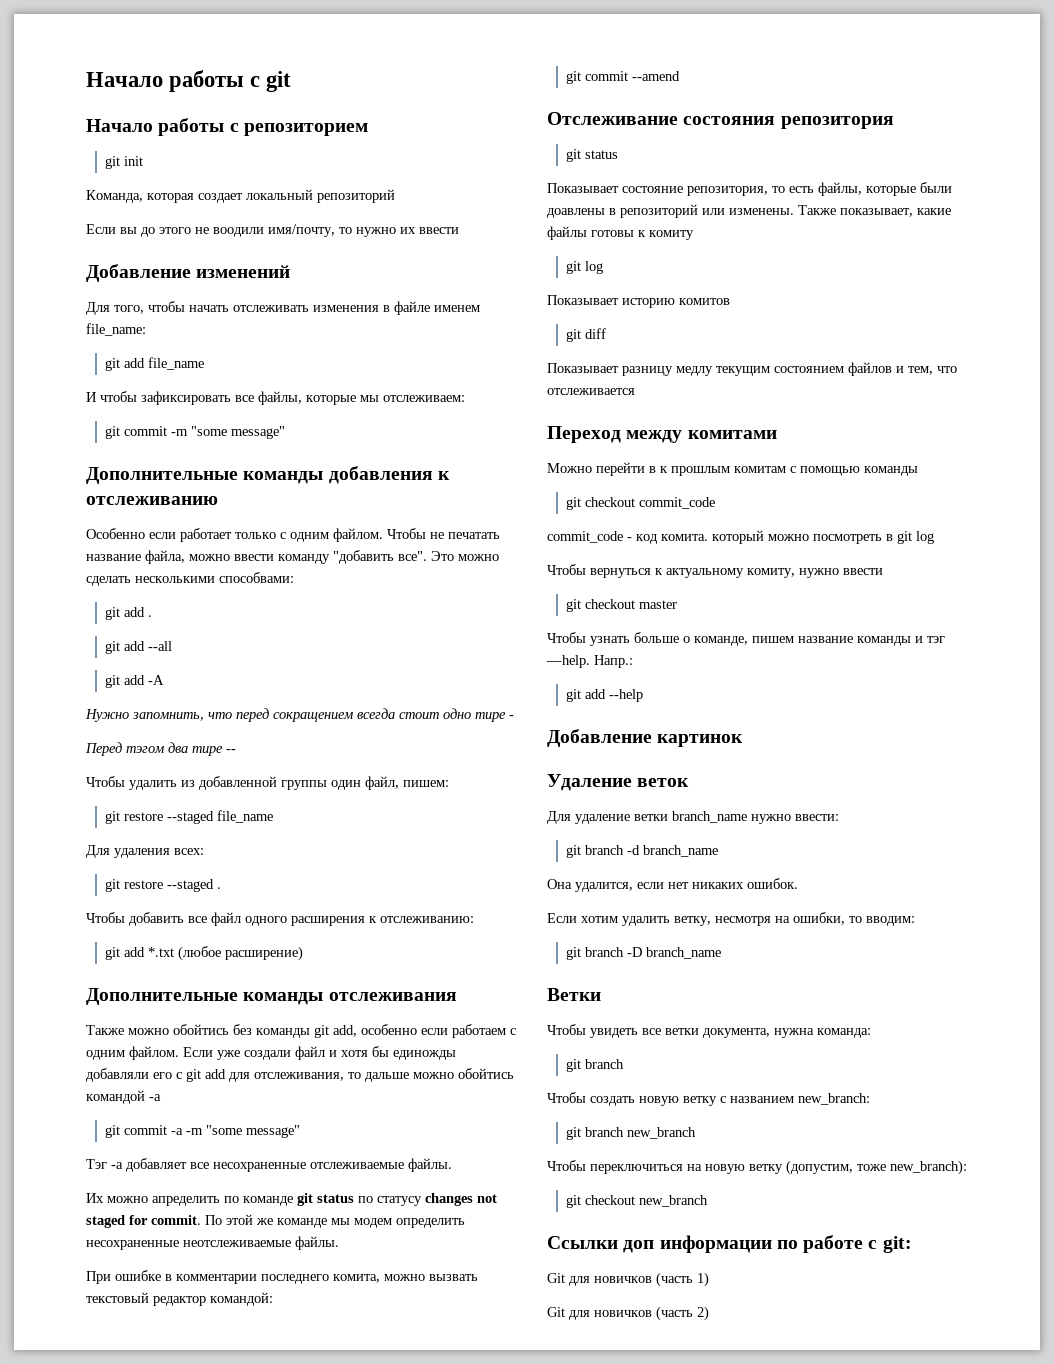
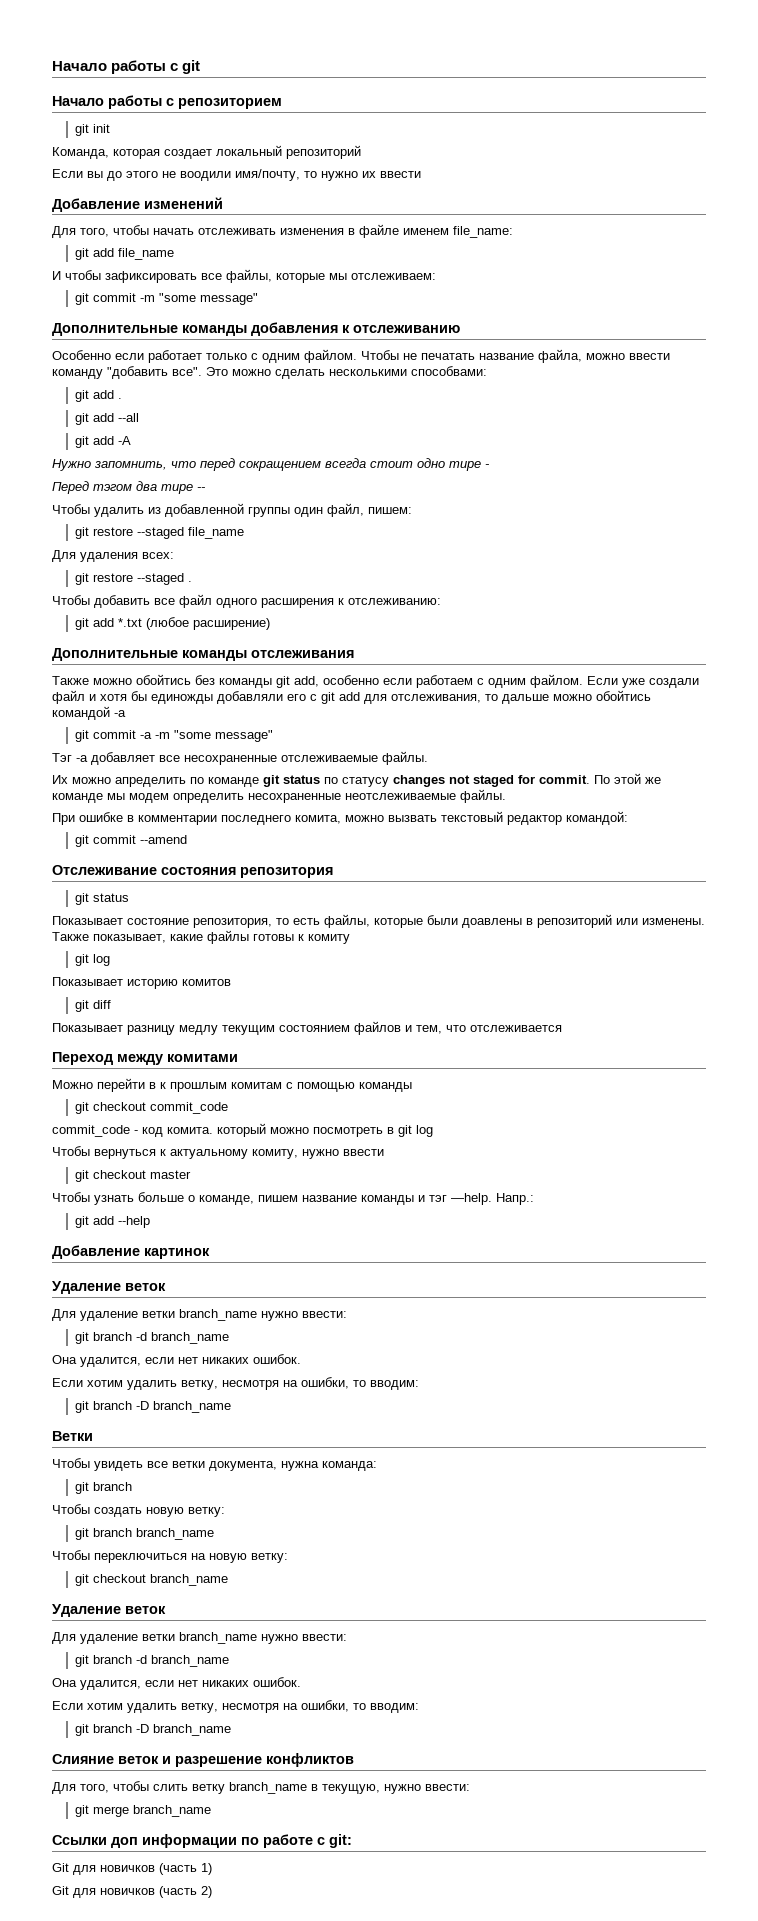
[683,1093,870,1106] [565,1127,696,1140] ветку с названием new_branch: // git branch new_branch -> [188,1507,225,1517] [74,1528,214,1540] ветку: // git branch branch_name
[749,1160,967,1175] [565,1195,708,1208] ветку (допустим, тоже new_branch): // git checkout new_branch -> [251,1553,288,1563] [74,1574,228,1586] [52,1604,166,1617] [52,1632,347,1644] [74,1655,229,1667] [52,1677,301,1690] [52,1700,419,1713] [74,1724,231,1736] [52,1753,354,1767] [52,1781,470,1794] [74,1805,211,1817] ветку: // git checkout branch_name // Удаление веток // Для удаление ветки branch_name нужно ввести: // git branch -d branch_name // Она удалится, если нет никаких ошибок. // Если хотим удалить ветку, несмотря на ошибки, то вводим: // git branch -D branch_name // Слияние веток и разрешение конфликтов // Для того, чтобы слить ветку branch_name в текущую, нужно ввести: // git merge branch_name

